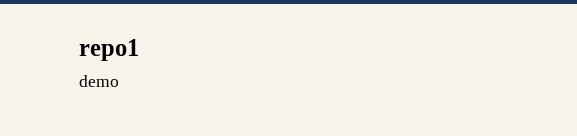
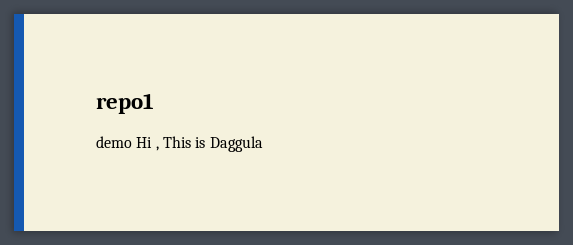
(119, 81) none -> [136,136,263,152] Hi , This is Daggula

